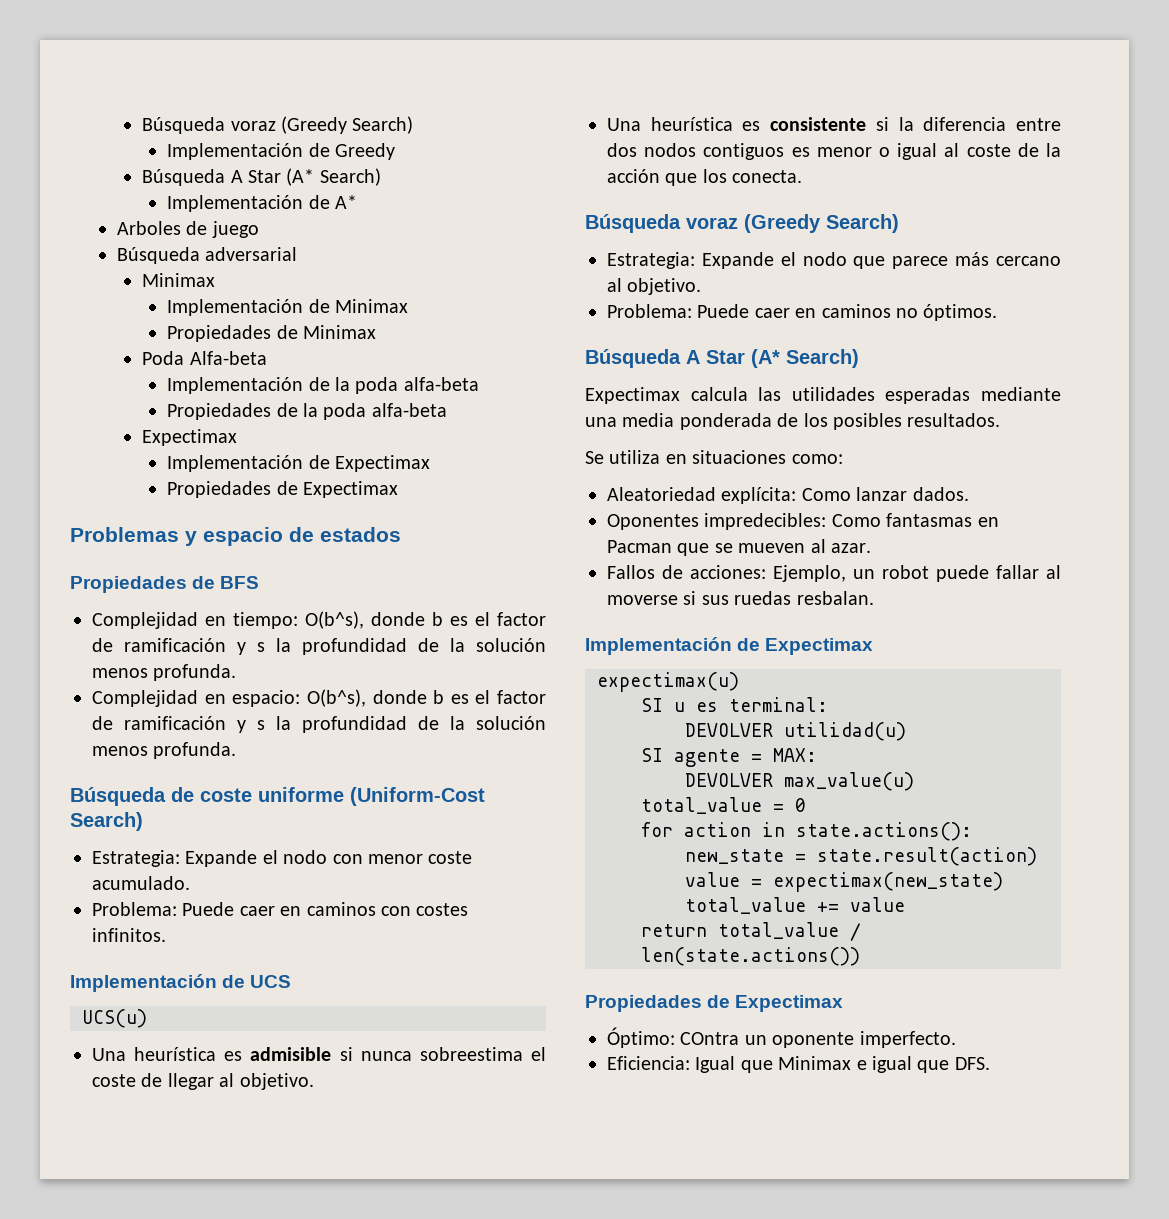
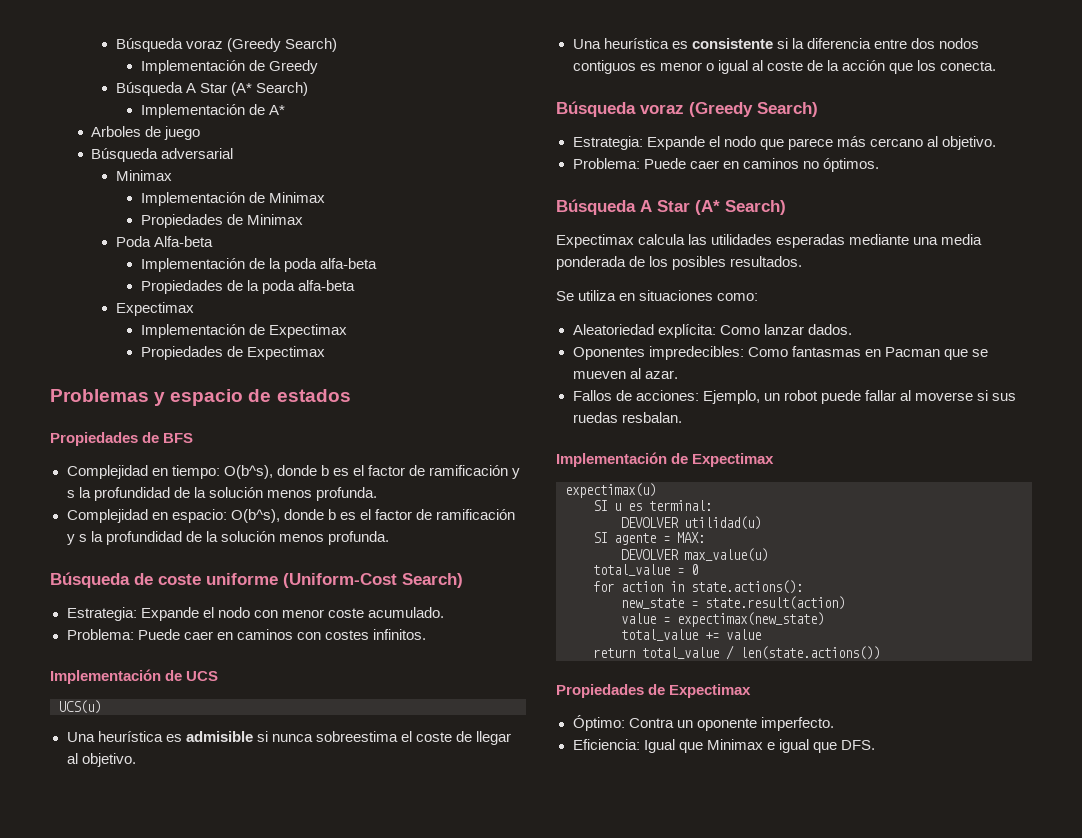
[680,1032,740,1045] COntra -> [628,718,674,728] Contra

